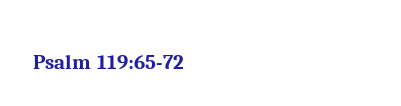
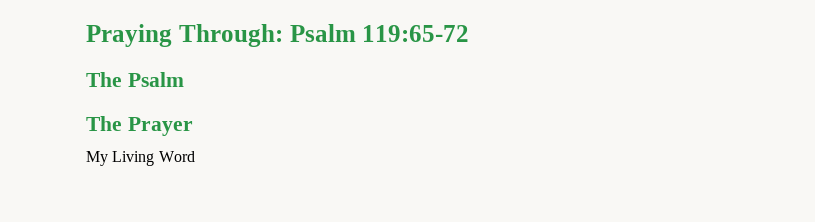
(33, 61) none -> [86,24,283,47] Praying Through:
(184, 62) none -> [86,72,184,87] [86,116,193,136] [86,151,195,166] // The Psalm // The Prayer // My Living Word

